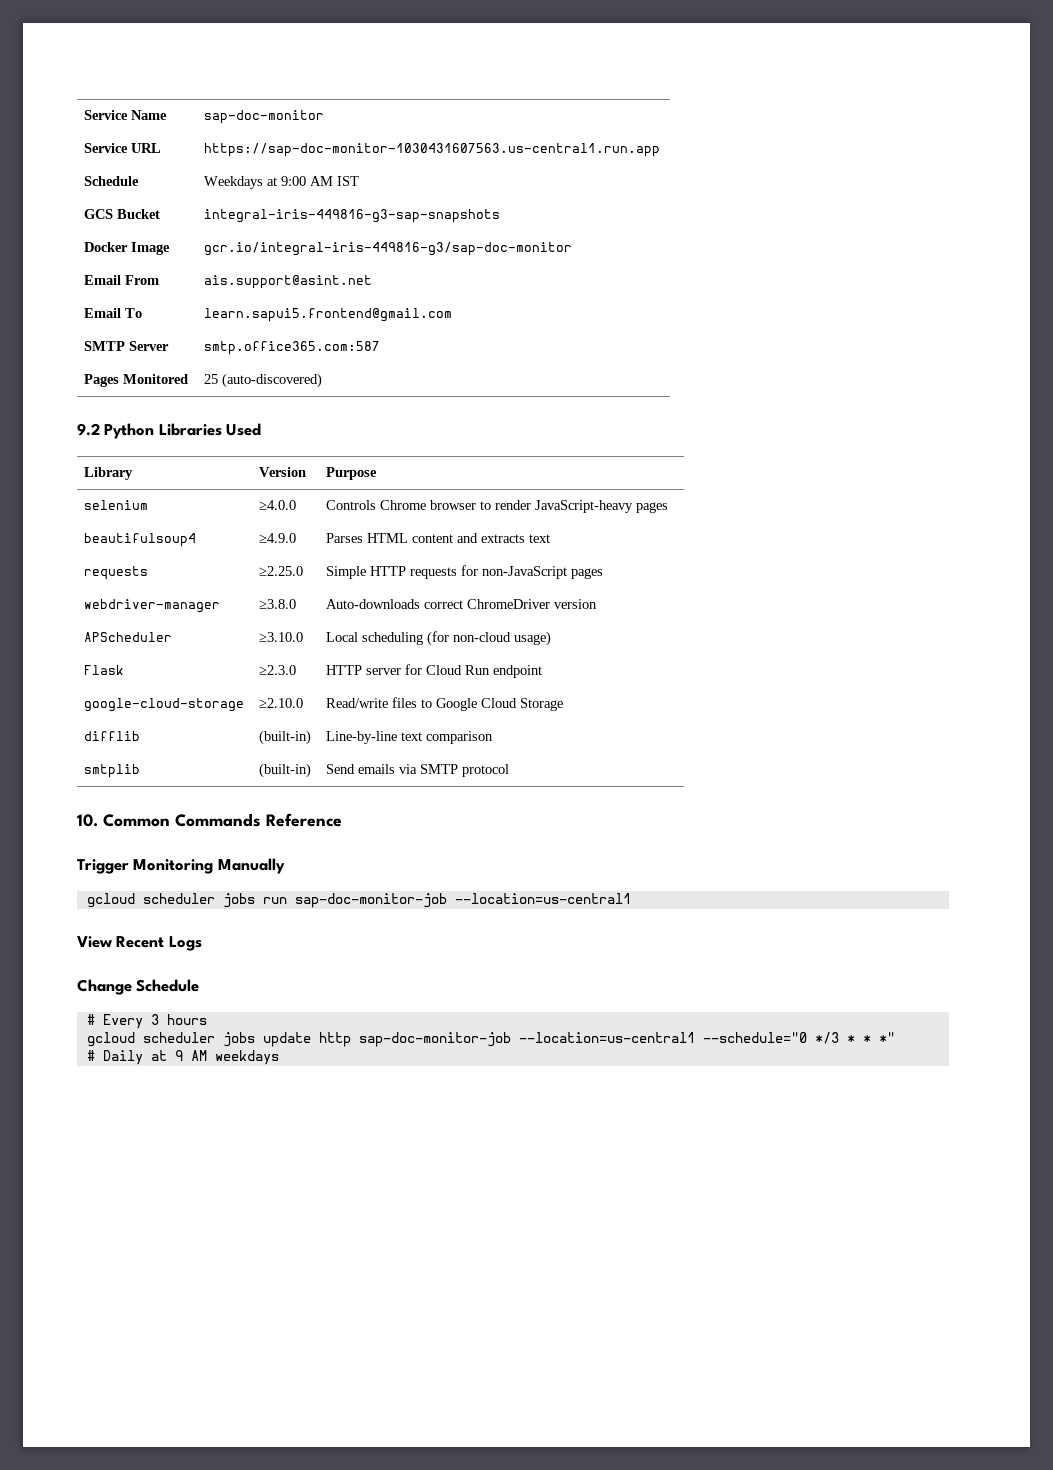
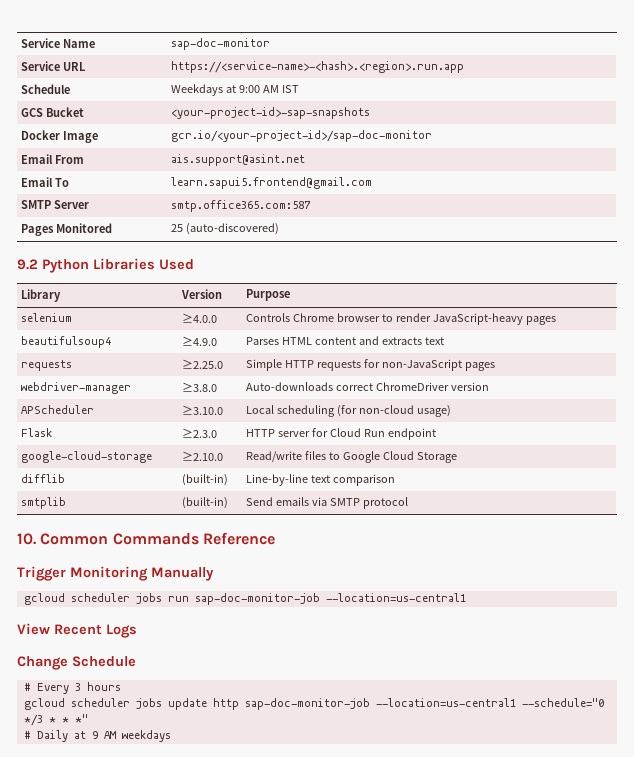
[204,143,661,157] https://sap-doc-monitor-1030431607563.us-central1.run.app -> [171,61,465,73] https://<service-name>-<hash>.<region>.run.app
[204,209,501,223] integral-iris-449816-g3-sap-snapshots -> [171,107,371,119] <your-project-id>-sap-snapshots
[204,242,573,256] gcr.io/integral-iris-449816-g3/sap-doc-monitor -> [171,130,433,142] gcr.io/<your-project-id>/sap-doc-monitor

